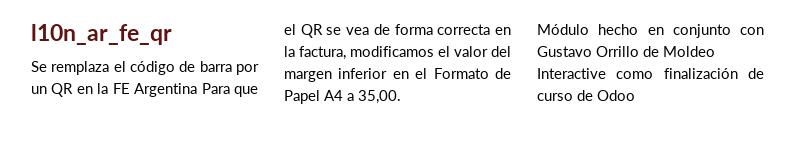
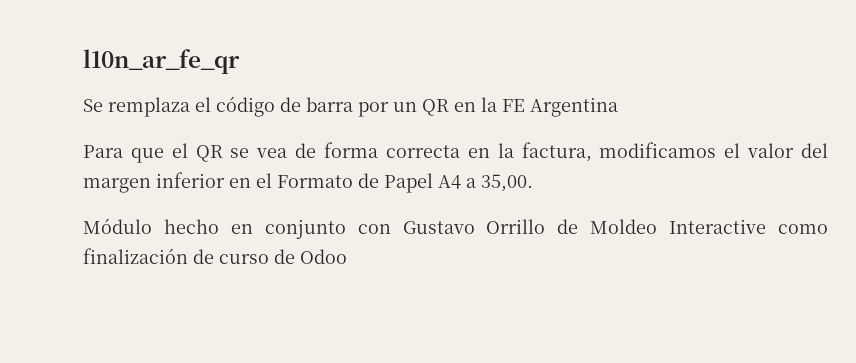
(198, 90) none -> (618, 107) //

